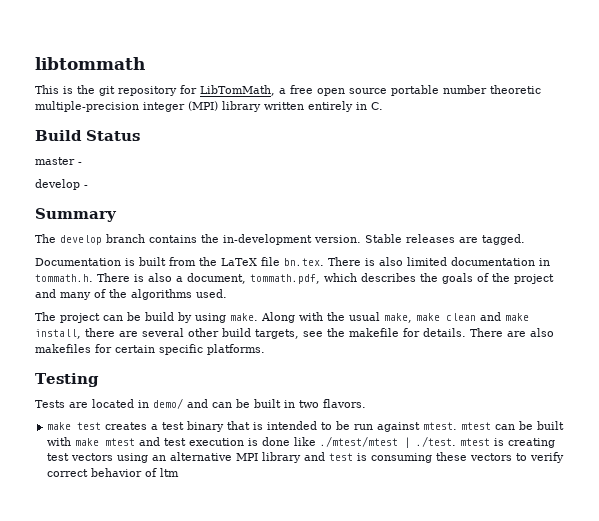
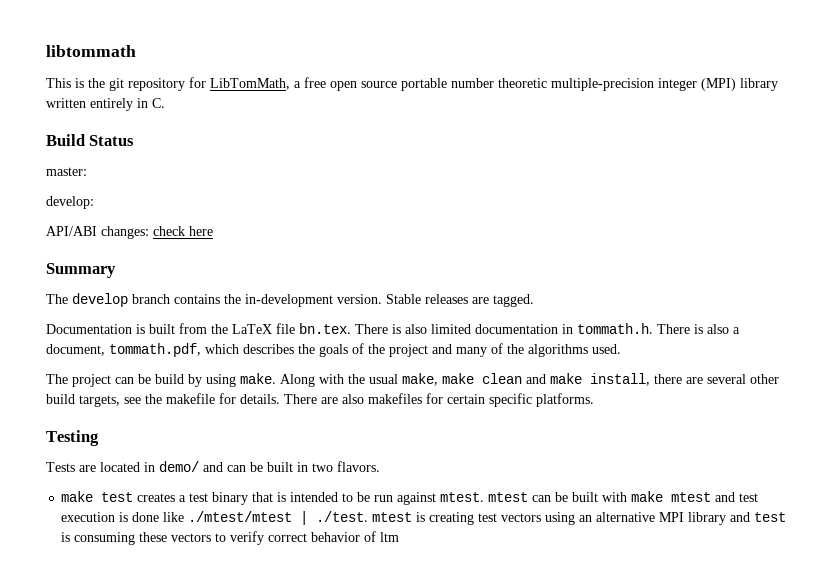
[35,157,82,165] [35,179,88,190] master - // develop - -> [46,167,87,176] [46,196,94,209] [46,226,213,239] master: // develop: // API/ABI changes: check here

